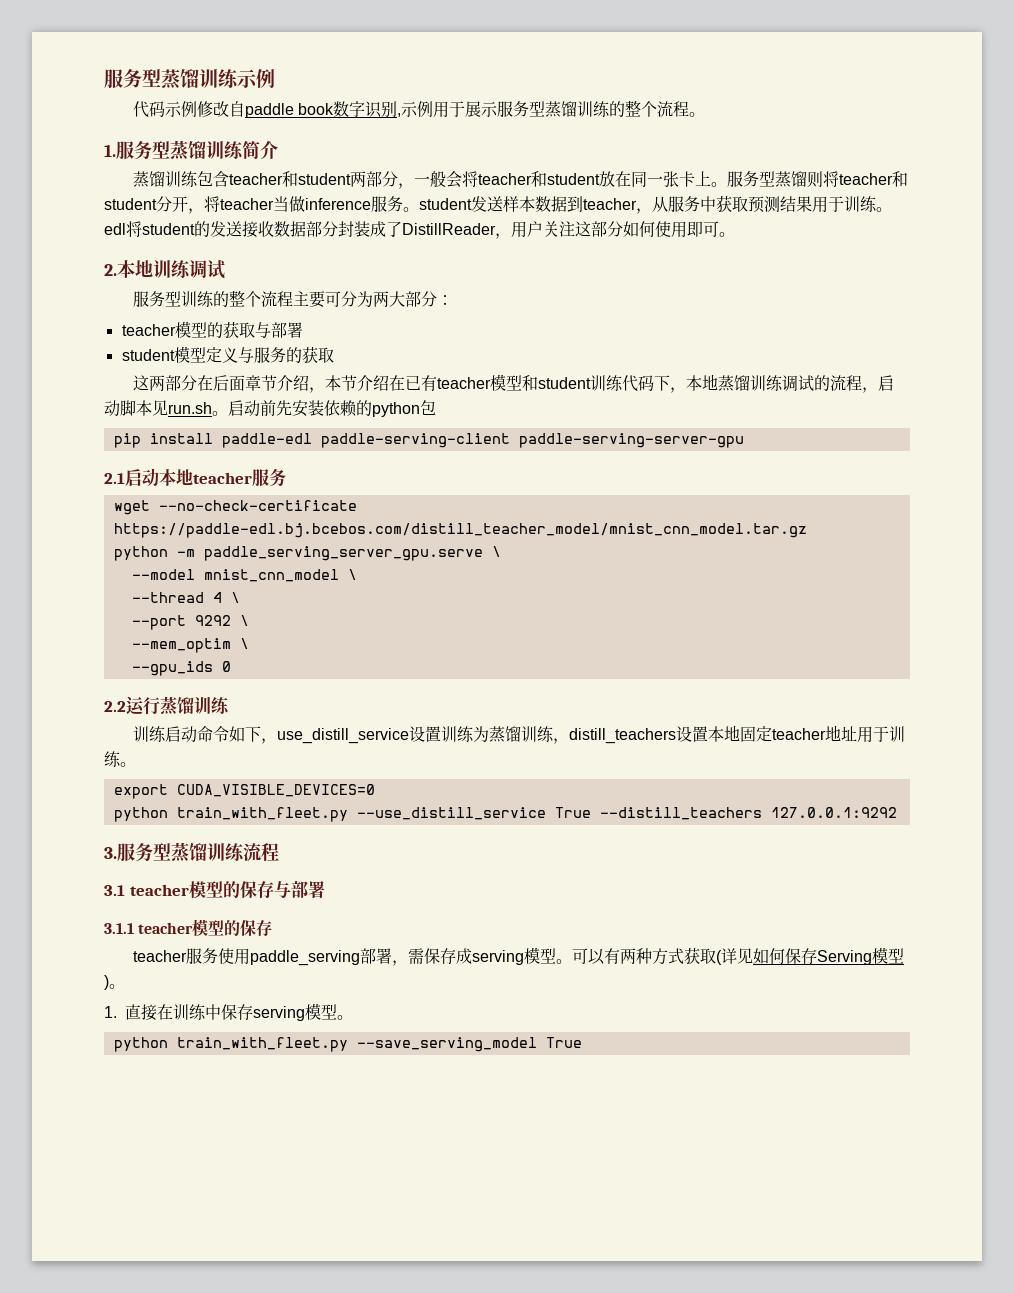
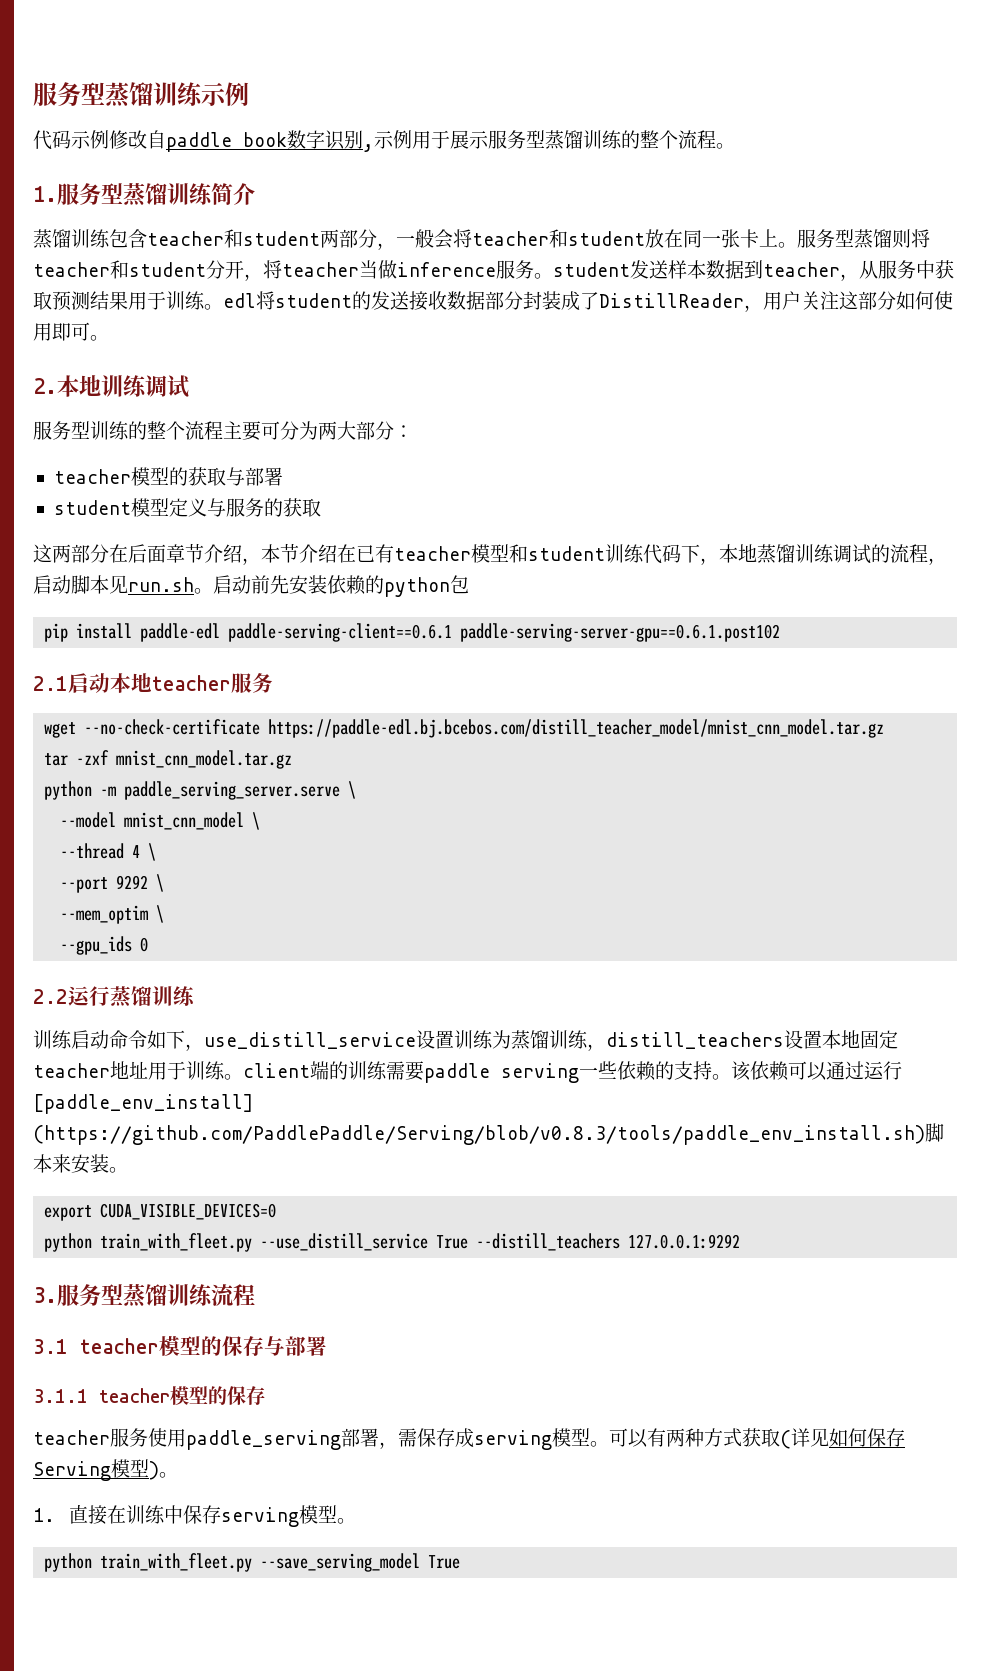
[320,433,744,448] paddle-serving-client paddle-serving-server-gpu -> [228,623,781,642] paddle-serving-client==0.6.1 paddle-serving-server-gpu==0.6.1.post102
(807, 530) none -> [44,750,293,769] // tar -zxf mnist_cnn_model.tar.gz
[203,546,483,561] paddle_serving_server_gpu.serve -> [124,781,341,800] paddle_serving_server.serve
(136, 764) none -> [243,1061,902,1083] [33,1094,253,1114] [33,1123,944,1145] [33,1154,128,1174] client端的训练需要paddle serving一些依赖的支持。该依赖可以通过运行[paddle_env_install] (https://github.com/PaddlePaddle/Serving/blob/v0.8.3/tools/paddle_env_install.sh)脚本来安装。

